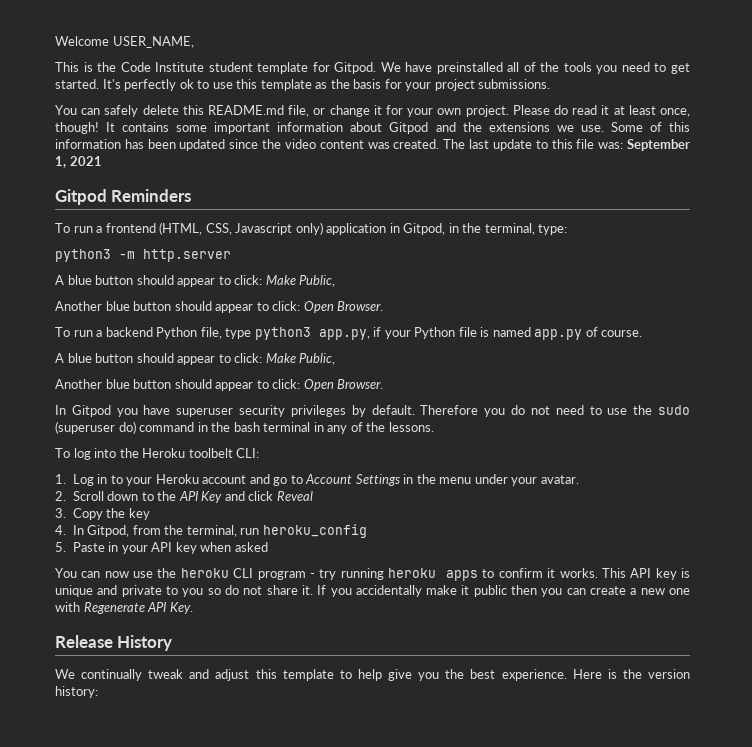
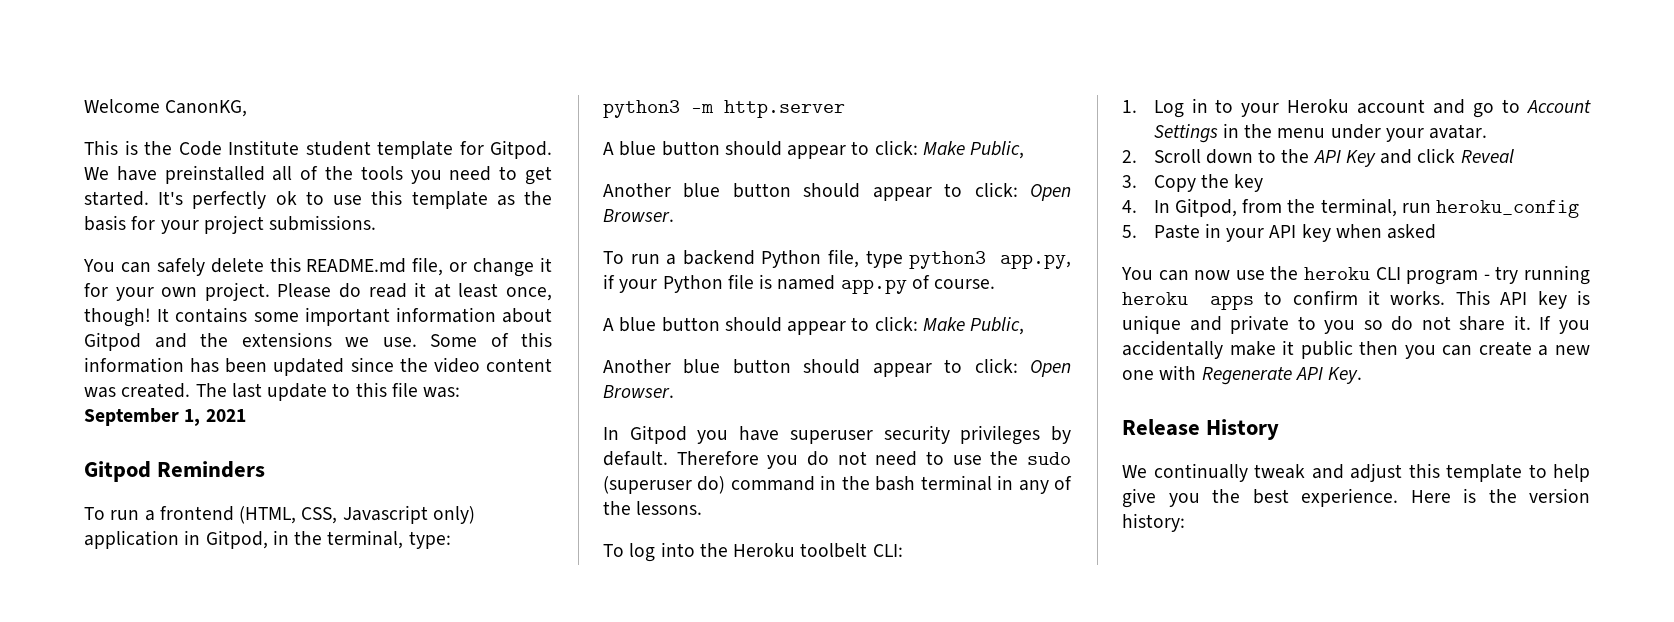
[112,36,194,48] USER_NAME, -> [165,100,248,117] CanonKG,

